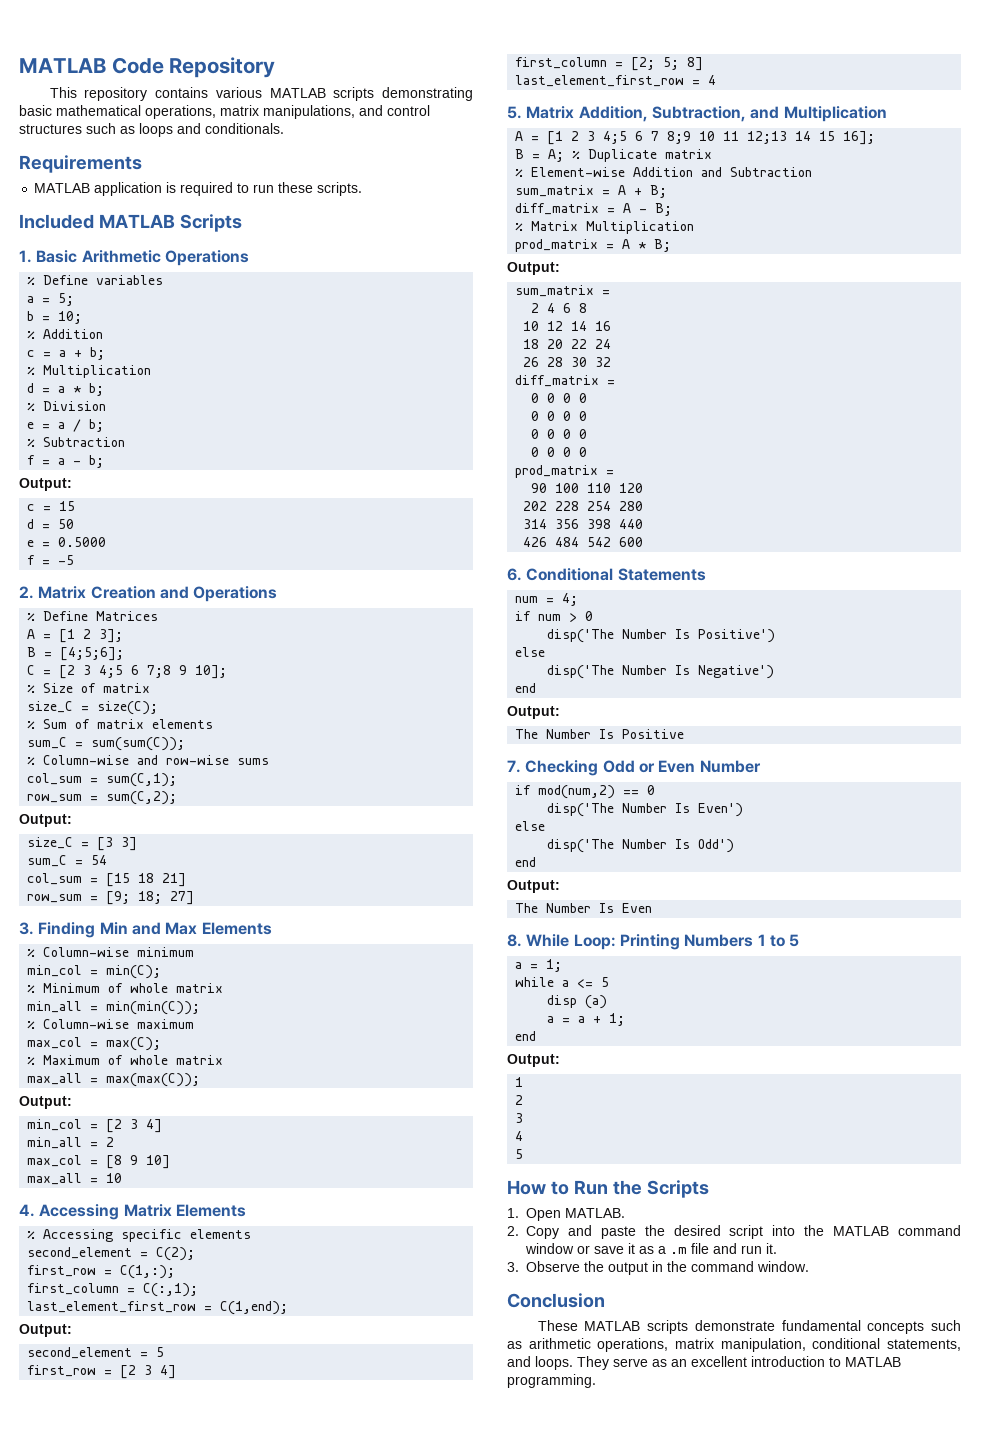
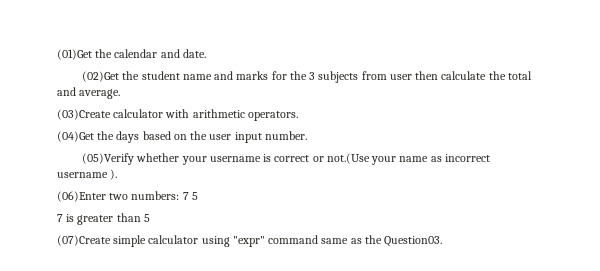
[19,57,276,78] [49,87,473,101] [19,105,430,119] [19,123,284,137] [19,155,142,173] [34,182,363,196] [19,214,242,232] [19,250,249,266] [27,275,164,285] [27,293,75,306] [27,311,83,324] [27,329,104,339] [27,347,106,360] [27,365,152,378] [27,383,105,396] [27,401,107,411] [27,419,105,432] [27,437,126,447] [27,455,105,468] [19,478,72,491] [27,501,76,511] [27,519,75,529] [27,537,107,547] [27,555,75,565] [19,586,278,602] [27,611,159,621] [27,629,124,643] [27,647,125,661] [27,665,228,679] [27,683,151,693] [27,701,159,715] [27,719,214,729] [27,737,186,751] [27,755,270,765] [27,773,178,787] [27,791,178,805] [19,814,72,827] [27,837,138,851] [27,855,108,867] [27,873,187,887] [27,891,195,905] [19,922,272,938] [27,947,195,957] [27,965,162,979] [27,983,224,993] [27,1001,201,1015] [27,1019,195,1029] [27,1037,162,1051] [27,1055,224,1065] [27,1073,201,1087] [19,1096,72,1109] [27,1119,163,1133] [27,1137,115,1149] [27,1155,171,1169] [27,1173,123,1185] [19,1204,246,1220] [27,1229,252,1242] [27,1247,196,1261] [27,1265,176,1279] [27,1283,199,1297] [27,1301,289,1315] [19,1324,72,1337] [27,1347,165,1359] [27,1365,177,1379] [515,57,704,71] [515,75,717,87] [507,106,887,122] [515,131,876,145] [515,149,713,162] [515,167,813,177] [515,185,668,198] [515,203,673,216] [515,221,695,234] [515,239,672,252] [507,262,560,275] [515,285,611,297] [531,303,588,313] [523,321,612,331] [523,339,612,349] [523,357,612,367] [515,375,616,387] [531,393,588,403] [531,411,588,421] [531,429,588,439] [531,447,588,457] [515,465,615,478] [531,483,644,493] [523,501,644,511] [523,519,644,529] [523,537,644,547] [507,568,706,581] [515,593,579,606] [515,611,594,622] [547,629,776,643] [515,647,546,657] [547,665,775,679] [515,683,537,693] [507,706,560,719] [515,729,685,739] [507,760,761,776] [515,785,656,799] [547,803,744,817] [515,821,546,831] [547,839,735,853] [515,857,537,867] [507,880,560,893] [515,903,653,913] [507,934,800,950] [515,959,563,972] [515,977,610,988] [547,995,608,1009] [547,1013,626,1026] [515,1031,537,1041] [507,1054,560,1067] [515,1077,524,1087] [515,1095,524,1105] [515,1113,524,1123] [515,1131,524,1141] [515,1149,524,1159] [507,1180,709,1198] [507,1208,625,1221] [507,1225,962,1239] [525,1243,777,1254] [507,1261,809,1275] [507,1293,605,1308] [537,1320,961,1334] [507,1338,961,1352] [507,1356,901,1370] [507,1374,596,1388] MATLAB Code Repository // This repository contains various MATLAB scripts demonstrating basic mathematical operations, matrix manipulations, and control structures such as loops and conditionals. // Requirements // MATLAB application is required to run these scripts. // Included MATLAB Scripts // 1. Basic Arithmetic Operations // % Define variables // a = 5; // b = 10; // % Addition // c = a + b; // % Multiplication // d = a * b; // % Division // e = a / b; // % Subtraction // f = a - b; // Output: // c = 15 // d = 50 // e = 0.5000 // f = -5 // 2. Matrix Creation and Operations // % Define Matrices // A = [1 2 3]; // B = [4;5;6]; // C = [2 3 4;5 6 7;8 9 10]; // % Size of matrix // size_C = size(C); // % Sum of matrix elements // sum_C = sum(sum(C)); // % Column-wise and row-wise sums // col_sum = sum(C,1); // row_sum = sum(C,2); // Output: // size_C = [3 3] // sum_C = 54 // col_sum = [15 18 21] // row_sum = [9; 18; 27] // 3. Finding Min and Max Elements // % Column-wise minimum // min_col = min(C); // % Minimum of whole matrix // min_all = min(min(C)); // % Column-wise maximum // max_col = max(C); // % Maximum of whole matrix // max_all = max(max(C)); // Output: // min_col = [2 3 4] // min_all = 2 // max_col = [8 9 10] // max_all = 10 // 4. Accessing Matrix Elements // % Accessing specific elements // second_element = C(2); // first_row = C(1,:); // first_column = C(:,1); // last_element_first_row = C(1,end); // Output: // second_element = 5 // first_row = [2 3 4] // first_column = [2; 5; 8] // last_element_first_row = 4 // 5. Matrix Addition, Subtraction, and Multiplication // A = [1 2 3 4;5 6 7 8;9 10 11 12;13 14 15 16]; // B = A; % Duplicate matrix // % Element-wise Addition and Subtraction // sum_matrix = A + B; // diff_matrix = A - B; // % Matrix Multiplication // prod_matrix = A * B; // Output: // sum_matrix = // 2 4 6 8 // 10 12 14 16 // 18 20 22 24 // 26 28 30 32 // diff_matrix = // 0 0 0 0 // 0 0 0 0 // 0 0 0 0 // 0 0 0 0 // prod_matrix = // 90 100 110 120 // 202 228 254 280 // 314 356 398 440 // 426 484 542 600 // 6. Conditional Statements // num = 4; // if num > 0 // disp('The Number Is Positive') // else // disp('The Number Is Negative') // end // Output: // The Number Is Positive // 7. Checking Odd or Even Number // if mod(num,2) == 0 // disp('The Number Is Even') // else // disp('The Number Is Odd') // end // Output: // The Number Is Even // 8. While Loop: Printing Numbers 1 to 5 // a = 1; // while a <= 5 // disp (a) // a = a + 1; // end // Output: // 1 // 2 // 3 // 4 // 5 // How to Run the Scripts // 1. Open MATLAB. // 2. Copy and paste the desired script into the MATLAB command window or save it as a .m file and run it. // 3. Observe the output in the command window. // Conclusion // These MATLAB scripts demonstrate fundamental concepts such as arithmetic operations, matrix manipulation, conditional statements, and loops. They serve as an excellent introduction to MATLAB programming. -> [57,49,206,60] [82,71,532,83] [57,87,121,99] [57,109,298,121] [57,131,307,143] [82,153,490,165] [57,169,118,180] [57,191,198,202] [57,213,150,225] [57,235,443,247] (01)Get the calendar and date. // (02)Get the student name and marks for the 3 subjects from user then calculate the total and average. // (03)Create calculator with arithmetic operators. // (04)Get the days based on the user input number. // (05)Verify whether your username is correct or not.(Use your name as incorrect username ). // (06)Enter two numbers: 7 5 // 7 is greater than 5 // (07)Create simple calculator using "expr" command same as the Question03.

